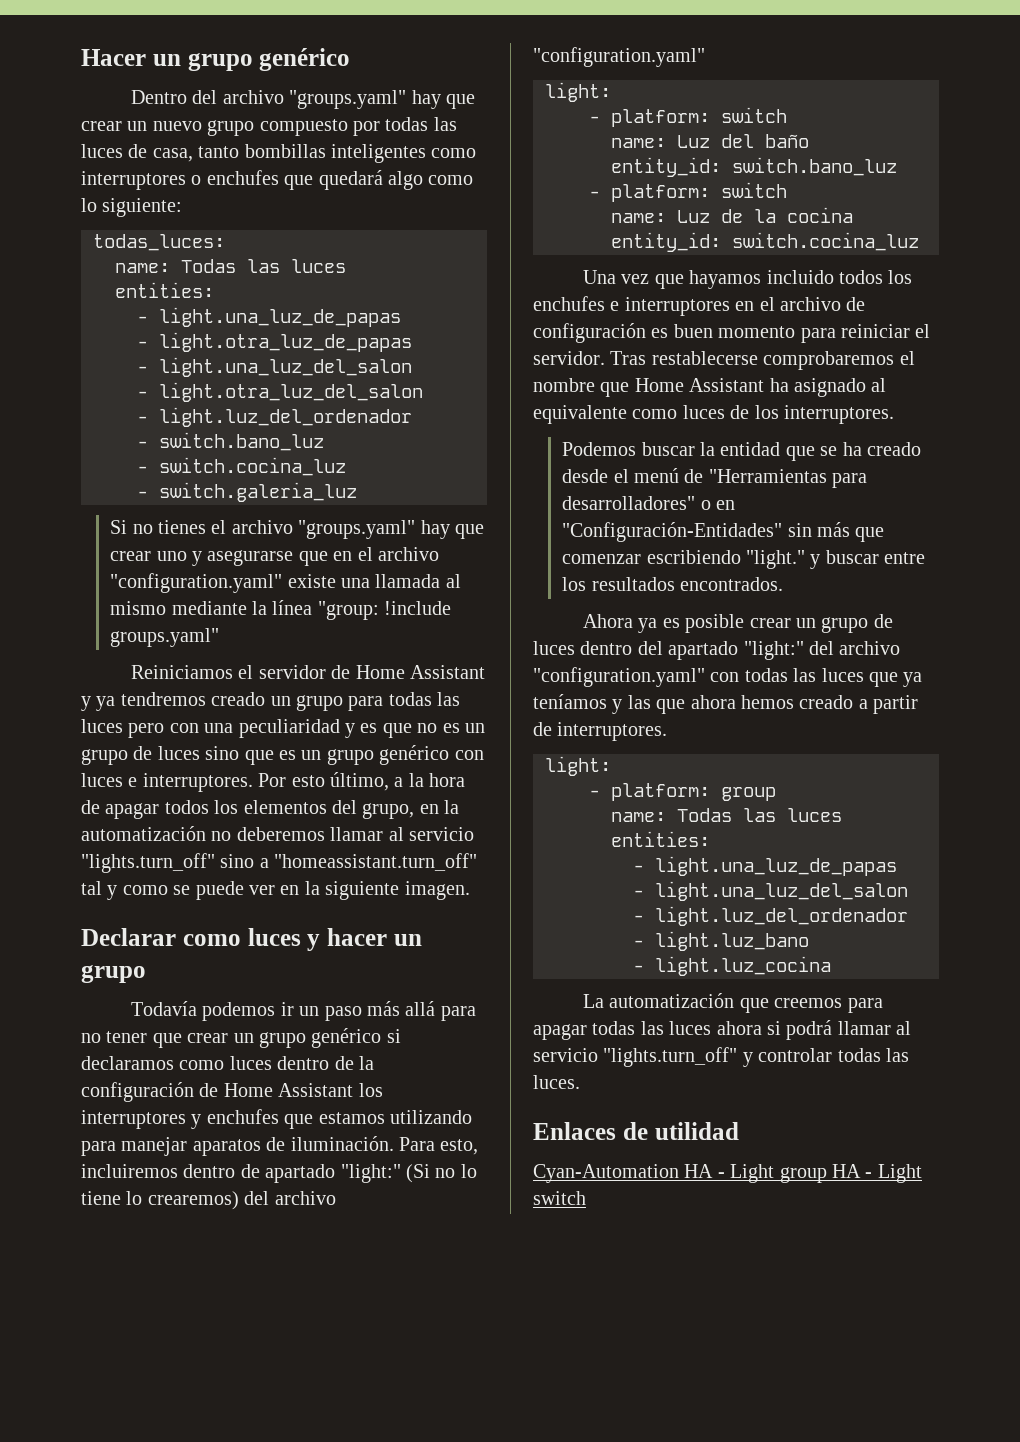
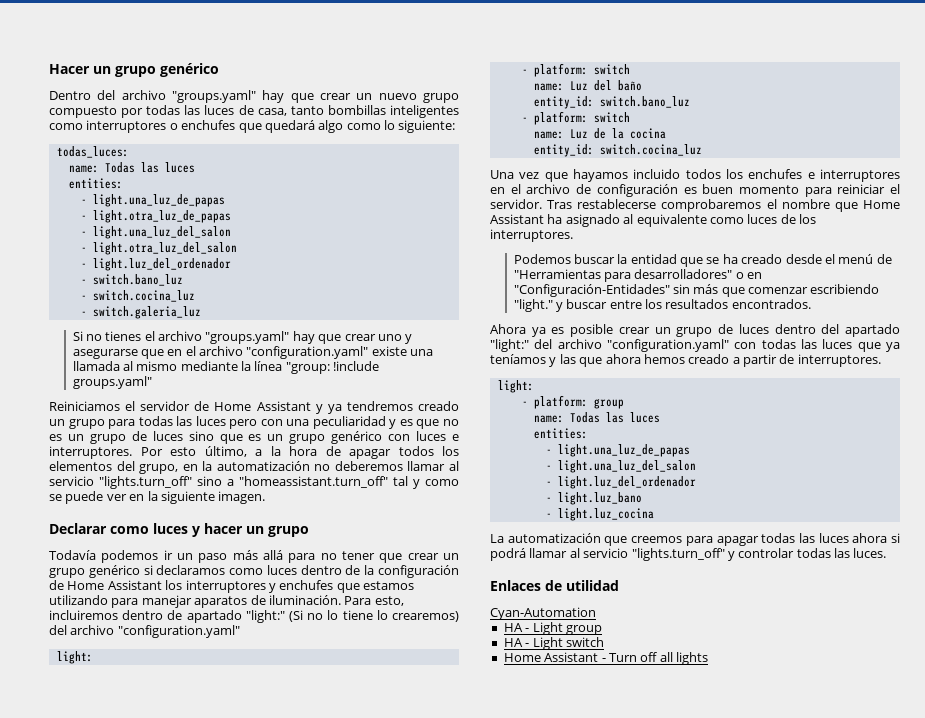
(679, 1173) none -> (596, 613) //
(827, 1175) none -> (602, 630) //
(586, 1198) none -> [503,652,708,665] // Home Assistant - Turn off all lights

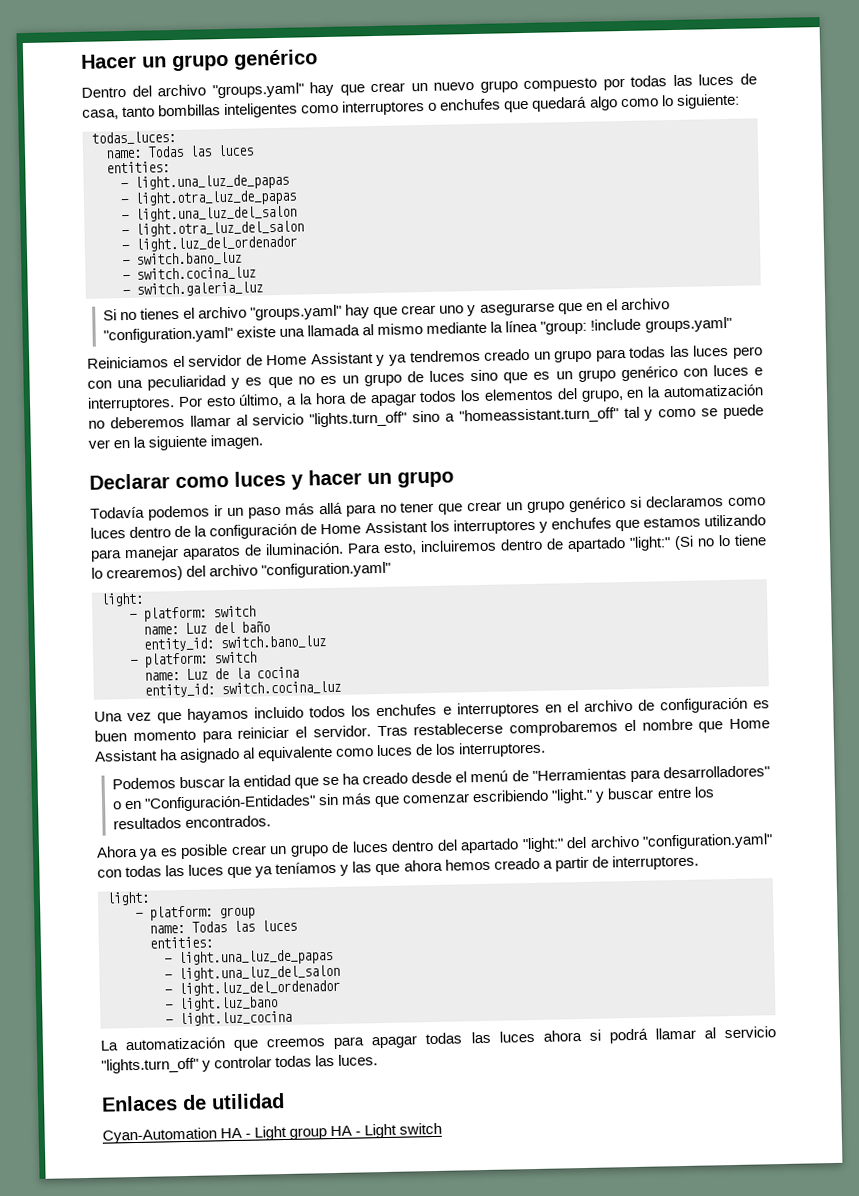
(596, 613) // -> (217, 1135) none
(602, 630) // -> (328, 1133) none
[503,652,708,665] // Home Assistant - Turn off all lights -> (443, 1128) none

